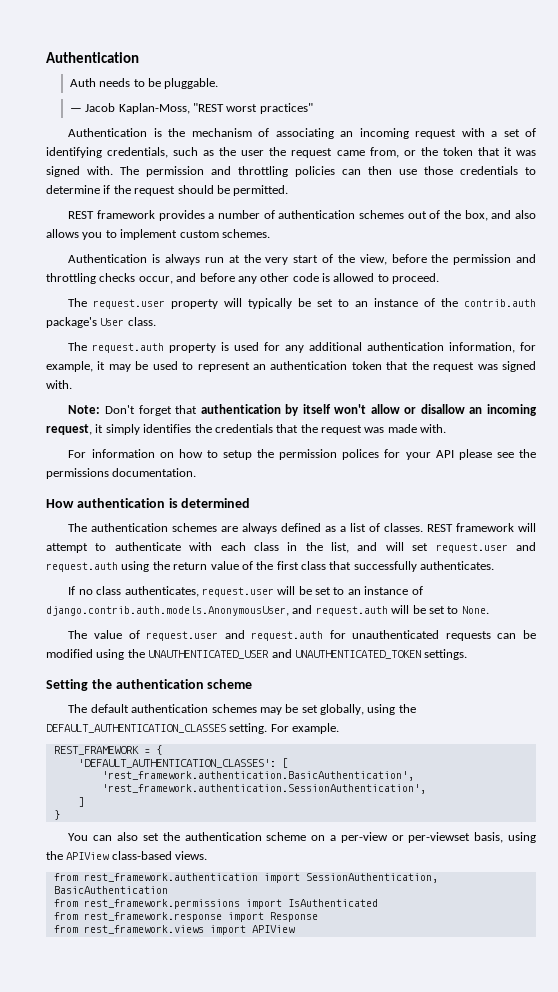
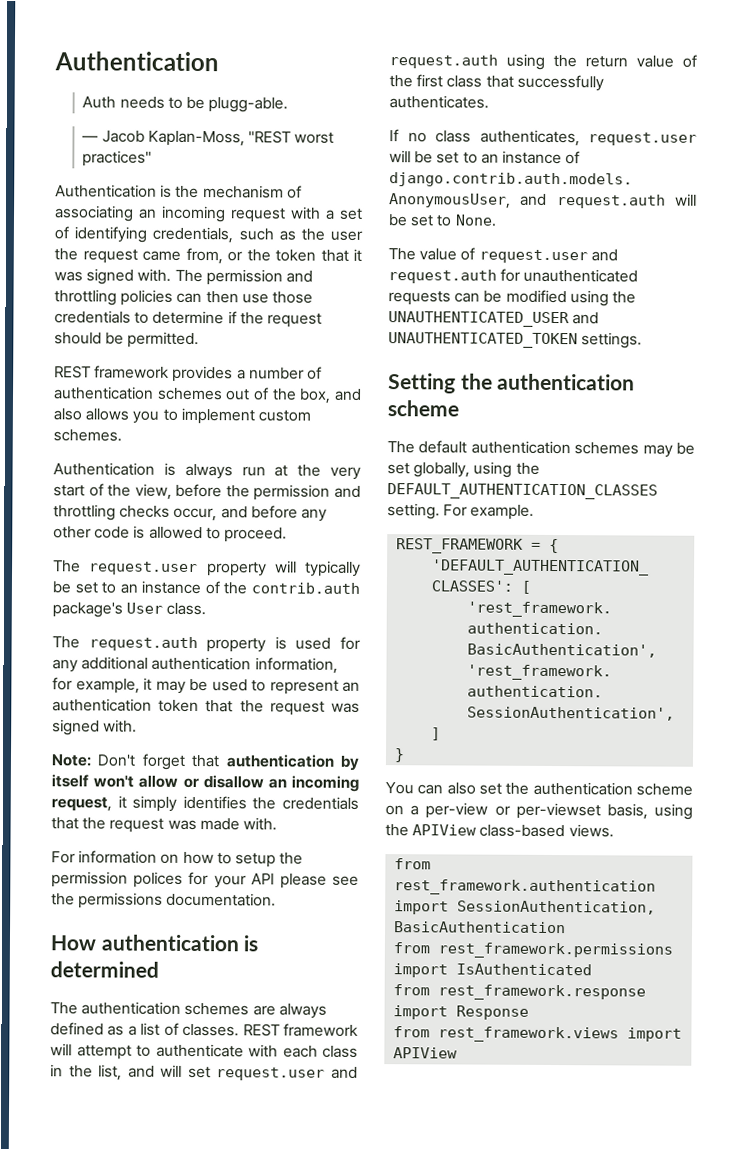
[164,78,219,89] pluggable. -> [208,97,289,113] plugg-able.

